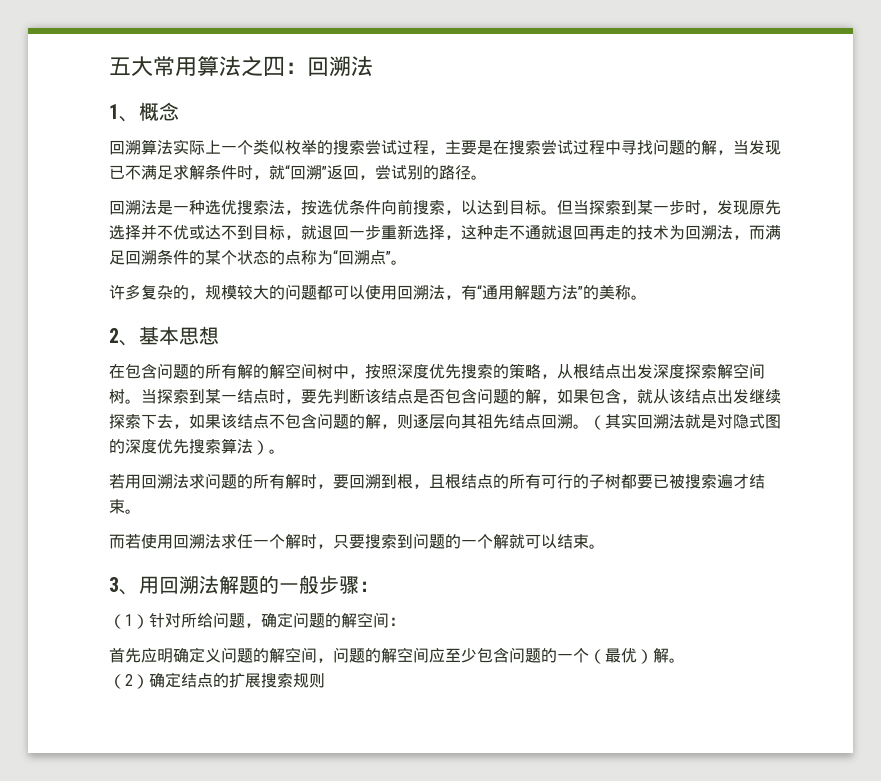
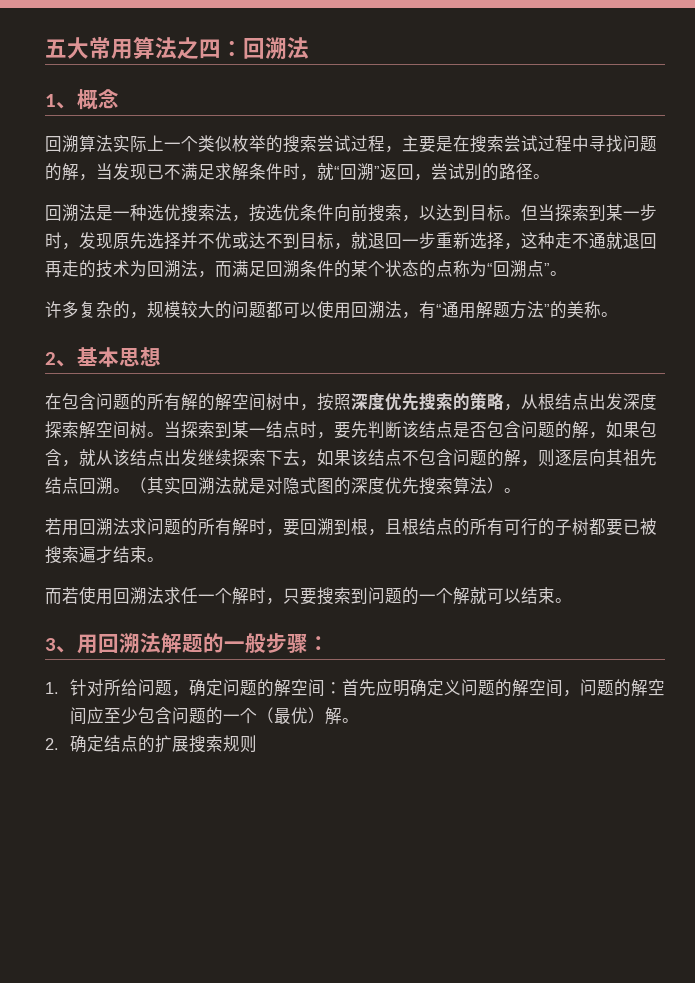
[109,614,149,629] （1） -> [45,682,59,694] 1.
(405, 621) // -> (342, 688) none
[109,674,149,689] （2） -> [45,738,59,750] 2.

